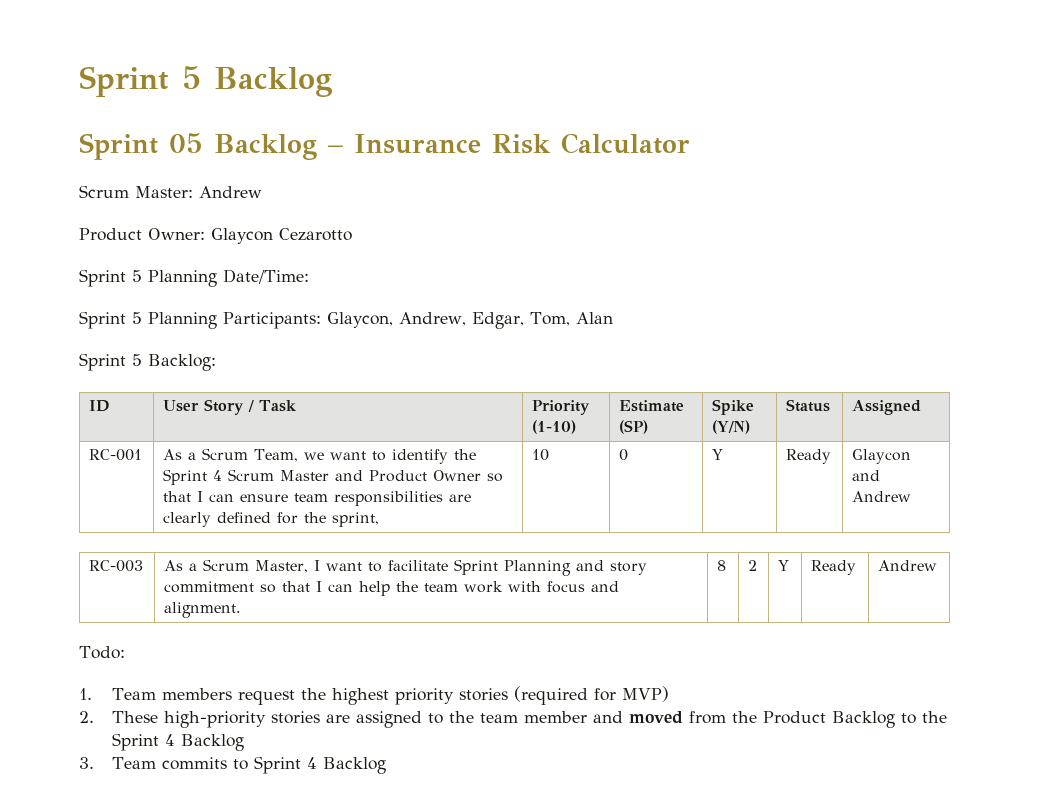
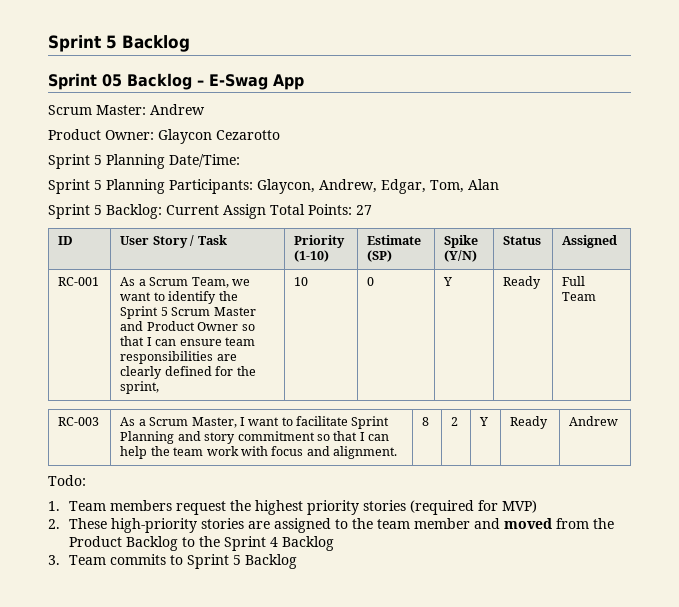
[354,133,690,154] Insurance Risk Calculator -> [209,74,304,90] E-Swag App
(216, 362) none -> [166,204,372,219] Current Assign Total Points: 27
[213,470,223,481] 4 -> [160,307,168,316] 5
[852,449,912,464] [852,470,881,481] [852,491,912,502] Glaycon and Andrew -> [562,276,586,286] [562,292,597,301] Full Team
[307,757,318,769] 4 -> [232,555,241,565] 5

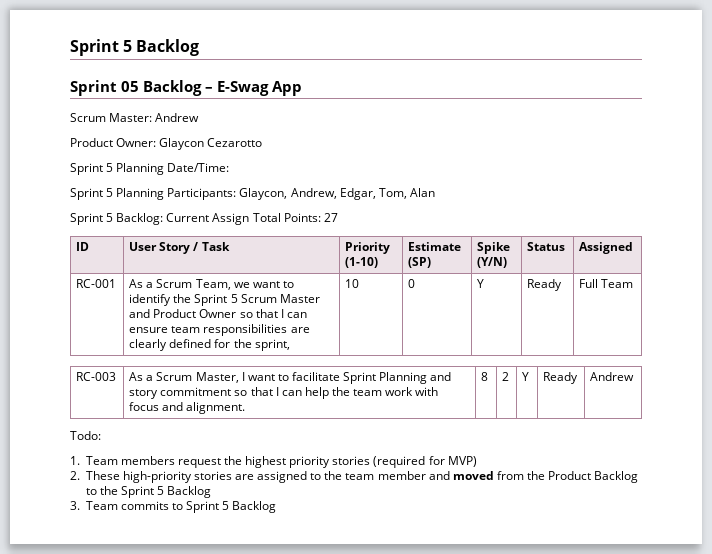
[269,537,278,547] 4 -> [157,486,165,495] 5

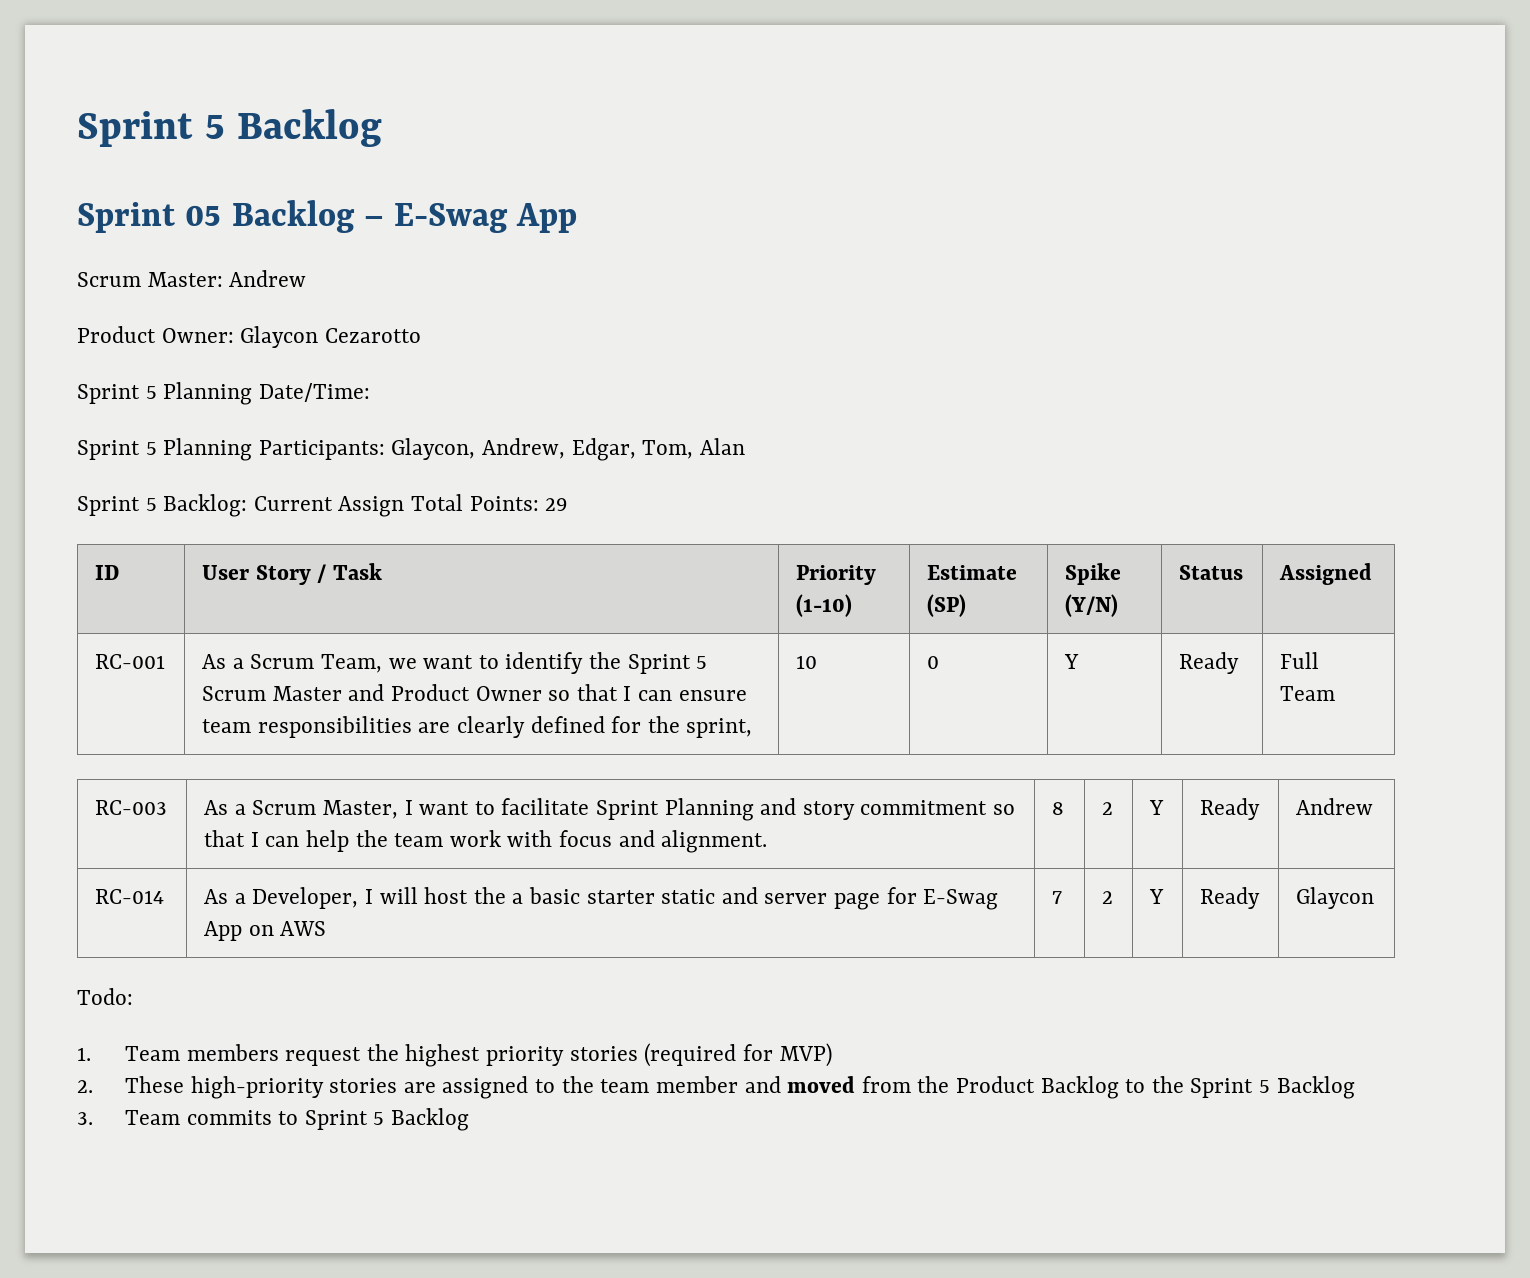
[323,213,338,222] 27 -> [545,498,569,511] 29
(635, 376) none -> [95,889,165,904] [204,887,999,910] [204,921,327,941] [1052,891,1063,904] [1102,891,1114,904] [1149,889,1165,904] [1200,887,1261,909] [1296,887,1375,909] // RC-014 | As a Developer, I will host the a basic starter static and server page for E-Swag App on AWS | 7 | 2 | Y | Ready | Glaycon

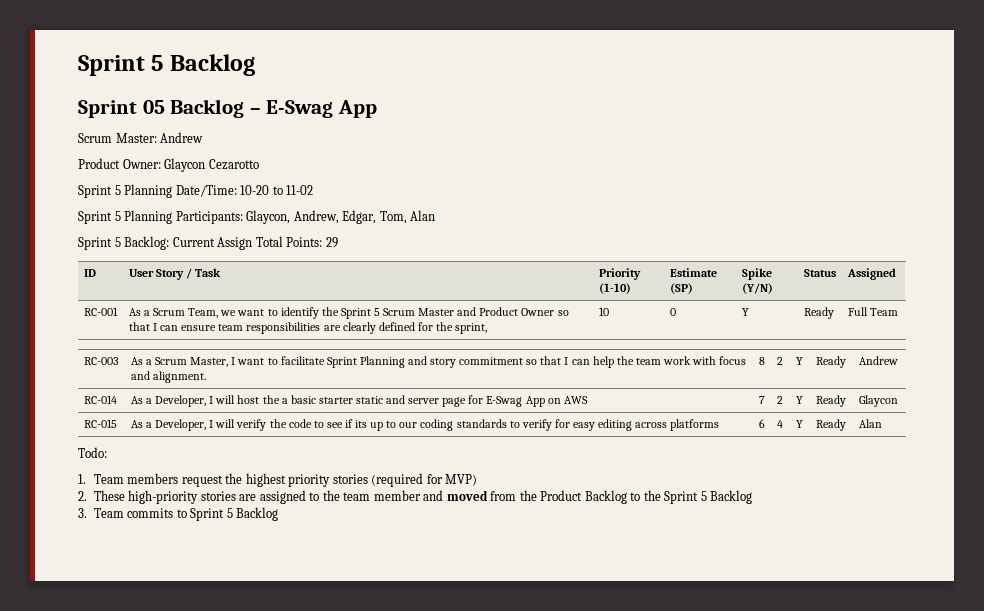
(370, 392) none -> [240,185,314,195] 10-20 to 11-02
(1375, 898) none -> [83,419,117,428] [130,419,720,431] [758,419,765,428] [776,420,783,428] [795,420,803,428] [815,419,846,431] [858,419,882,428] // RC-015 | As a Developer, I will verify the code to see if its up to our coding standards to verify for easy editing across platforms | 6 | 4 | Y | Ready | Alan

